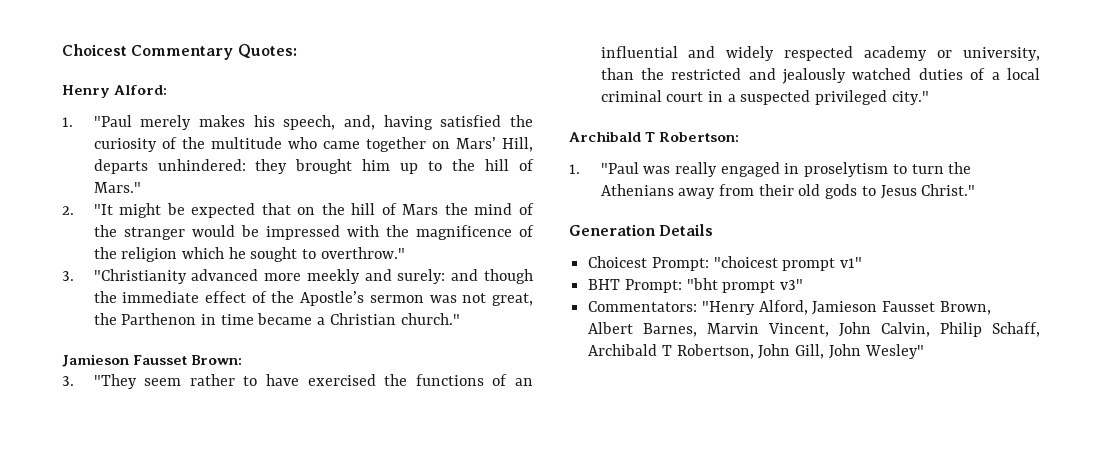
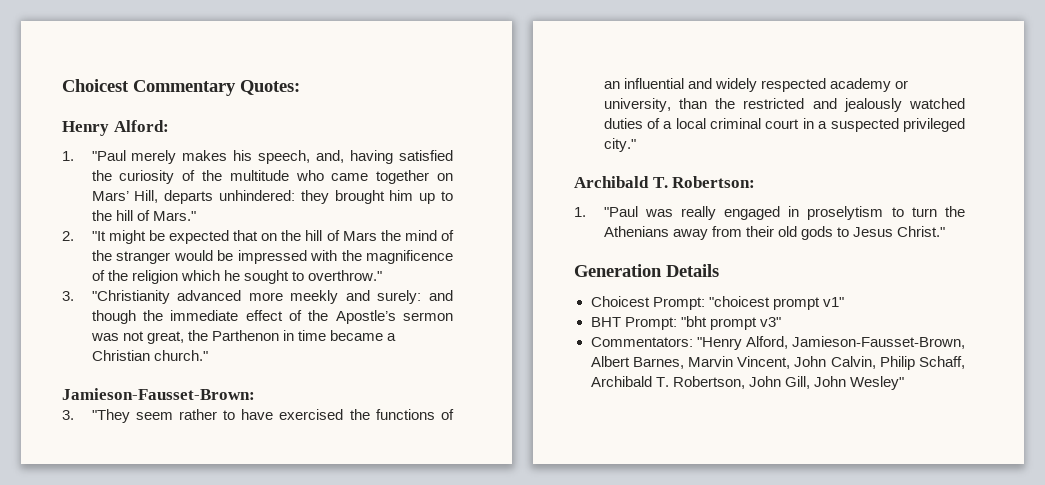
[62,354,243,367] Jamieson Fausset Brown: -> [62,388,255,400] Jamieson-Fausset-Brown:
[645,132,656,142] T -> [652,177,668,188] T.
[812,301,991,315] Jamieson Fausset Brown, -> [792,336,965,349] Jamieson-Fausset-Brown,
[661,345,672,356] T -> [655,377,669,387] T.

